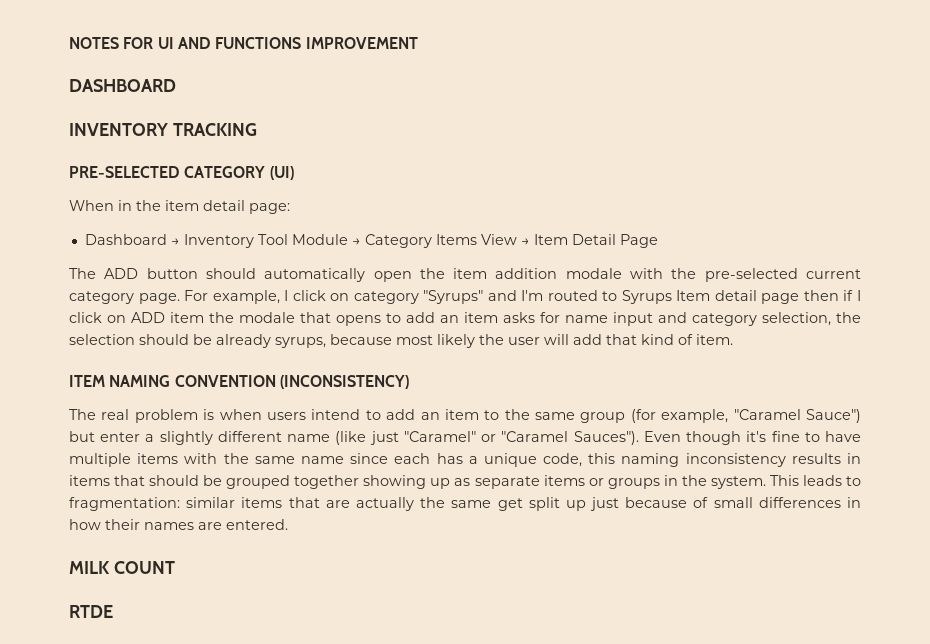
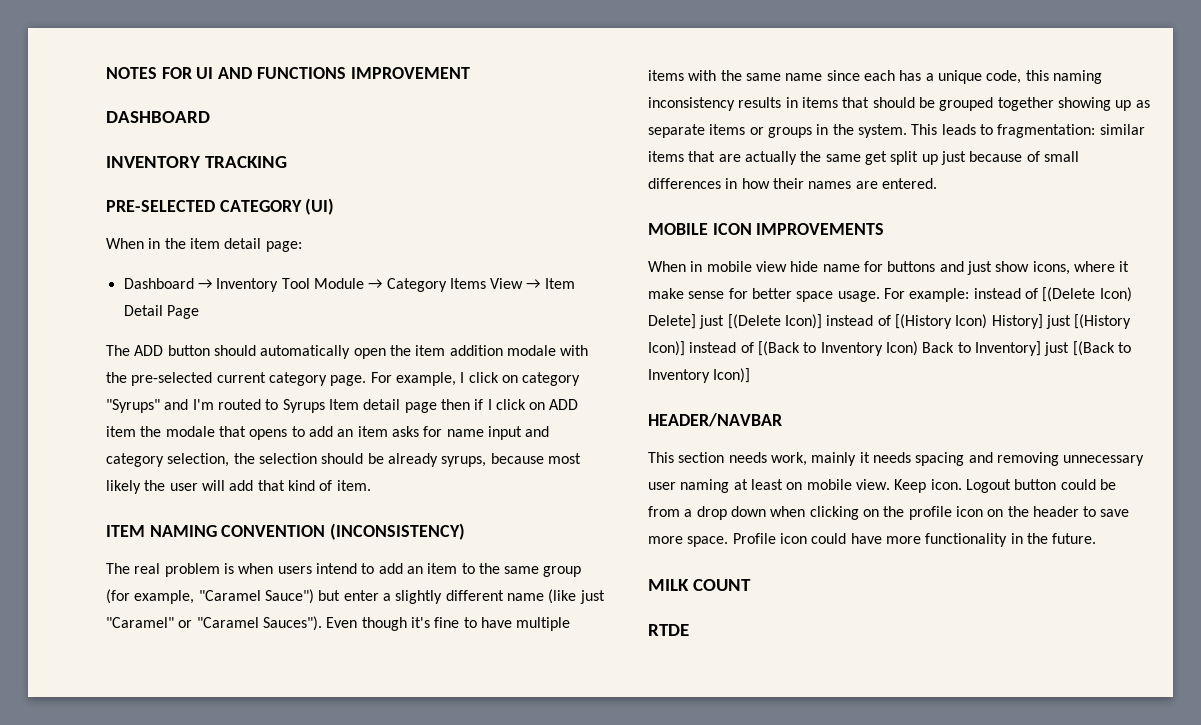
(288, 524) none -> [648,223,885,235] [648,261,1130,275] [648,287,1132,302] [648,314,1132,329] [648,341,1131,356] [648,368,751,383] [648,413,782,427] [648,452,1145,466] [648,479,1116,493] [648,506,1130,520] [648,533,1097,547] // MOBILE ICON IMPROVEMENTS // When in mobile view hide name for buttons and just show icons, where it make sense for better space usage. For example: instead of [(Delete Icon) Delete] just [(Delete Icon)] instead of [(History Icon) History] just [(History Icon)] instead of [(Back to Inventory Icon) Back to Inventory] just [(Back to Inventory Icon)] // HEADER/NAVBAR // This section needs work, mainly it needs spacing and removing unnecessary user naming at least on mobile view. Keep icon. Logout button could be from a drop down when clicking on the profile icon on the header to save more space. Profile icon could have more functionality in the future.

